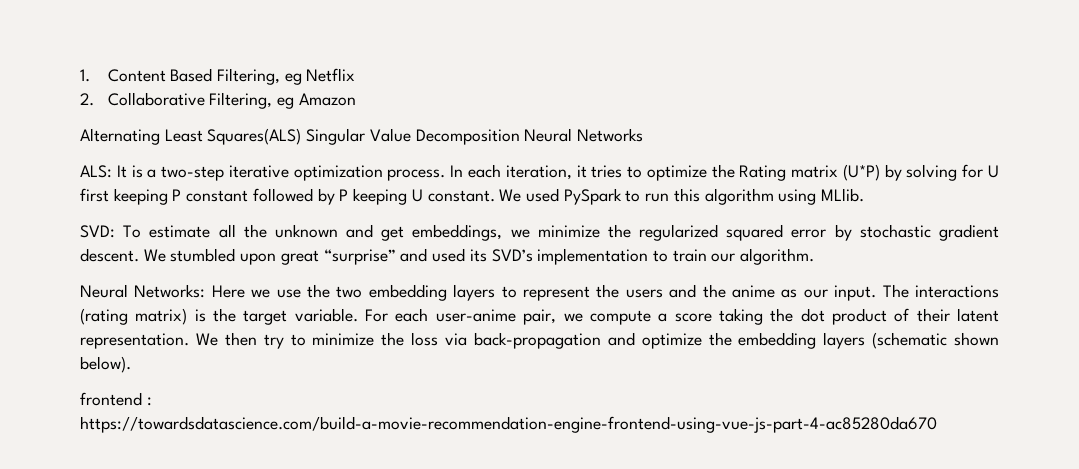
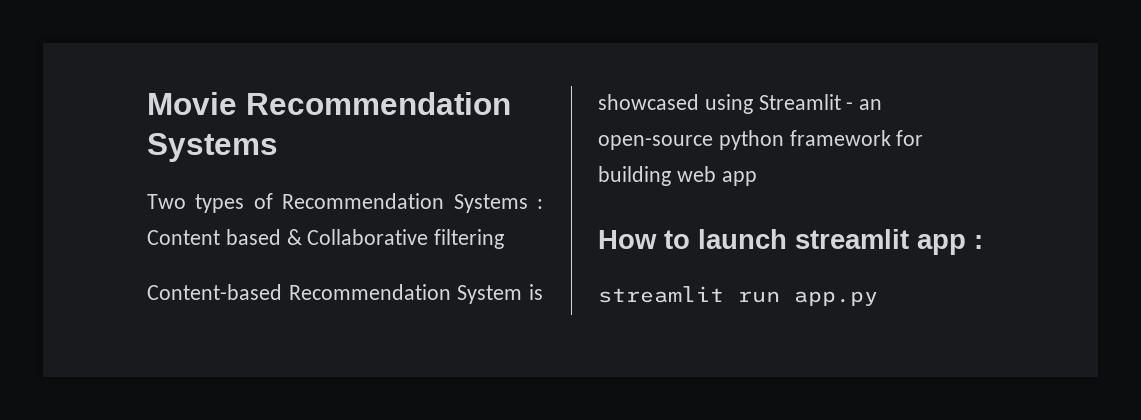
[80,68,356,85] [80,92,356,109] [80,128,644,145] [80,164,999,181] [80,188,865,205] [80,224,999,241] [80,248,815,265] [80,284,999,301] [80,308,1000,325] [80,332,999,349] [80,356,131,373] [80,392,152,406] [80,416,937,433] 1. Content Based Filtering, eg Netflix // 2. Collaborative Filtering, eg Amazon // Alternating Least Squares(ALS) Singular Value Decomposition Neural Networks // ALS: It is a two-step iterative optimization process. In each iteration, it tries to optimize the Rating matrix (U*P) by solving for U first keeping P constant followed by P keeping U constant. We used PySpark to run this algorithm using MLlib. // SVD: To estimate all the unknown and get embeddings, we minimize the regularized squared error by stochastic gradient descent. We stumbled upon great “surprise” and used its SVD’s implementation to train our algorithm. // Neural Networks: Here we use the two embedding layers to represent the users and the anime as our input. The interactions (rating matrix) is the target variable. For each user-anime pair, we compute a score taking the dot product of their latent representation. We then try to minimize the loss via back-propagation and optimize the embedding layers (schematic shown below). // frontend : https://towardsdatascience.com/build-a-movie-recommendation-engine-frontend-using-vue-js-part-4-ac85280da670 -> [147,92,511,115] [147,133,278,162] [147,193,543,213] [147,229,505,249] [147,284,543,304] [598,94,883,114] [598,130,924,150] [598,166,757,186] [598,229,983,255] [598,286,878,306] Movie Recommendation Systems // Two types of Recommendation Systems : Content based & Collaborative filtering // Content-based Recommendation System is showcased using Streamlit - an open-source python framework for building web app // How to launch streamlit app : // streamlit run app.py

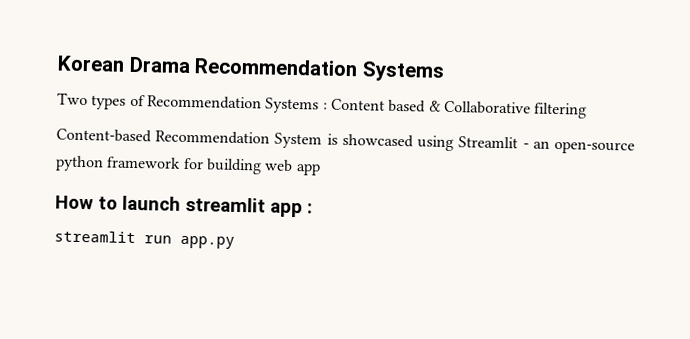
[147,92,237,115] Movie -> [57,55,191,74] Korean Drama

